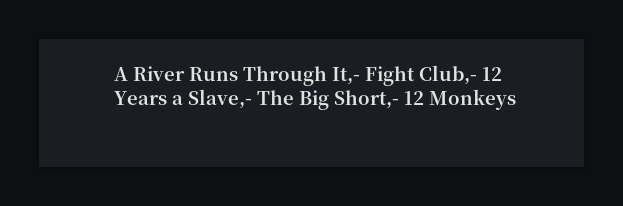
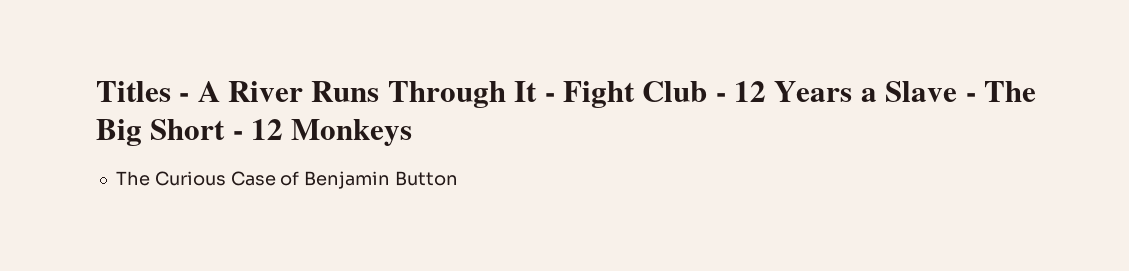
(114, 74) none -> [96,81,190,102] Titles -
[332,65,502,86] [114,89,516,110] It,- Fight Club,- 12 Years a Slave,- The Big Short,- 12 Monkeys -> [514,81,1036,108] [96,119,413,146] [115,171,459,189] It - Fight Club - 12 Years a Slave - The Big Short - 12 Monkeys // The Curious Case of Benjamin Button

